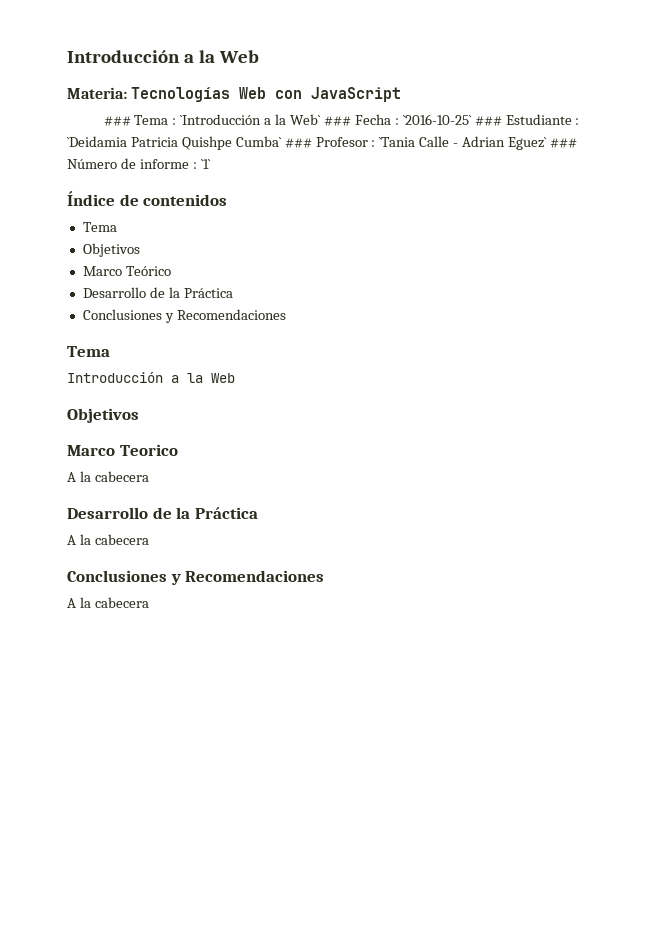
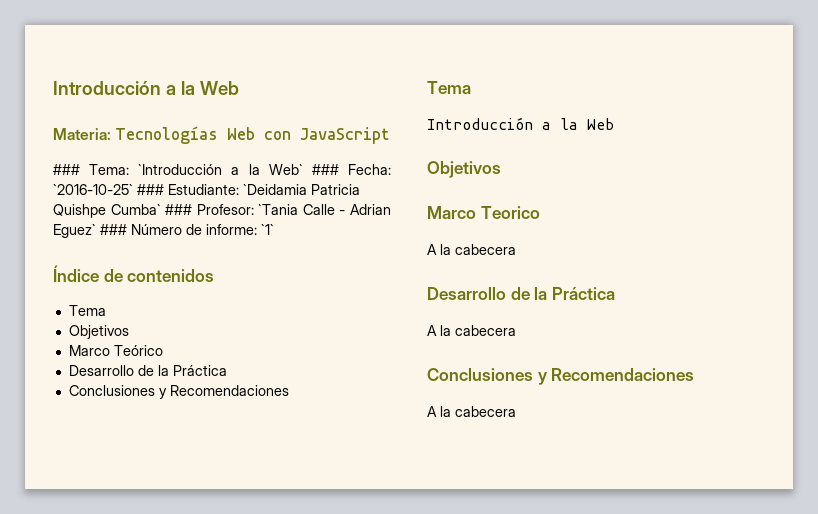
[134,115,177,125] Tema : -> [89,164,130,175] Tema:
[354,114,580,126] Fecha : `2016-10-25` ### Estudiante : -> [348,164,391,175] [53,184,239,195] Fecha: `2016-10-25` ### Estudiante:
[315,137,376,147] Profesor : -> [196,204,254,215] Profesor:
[139,159,197,169] informe : -> [206,224,257,235] informe:

